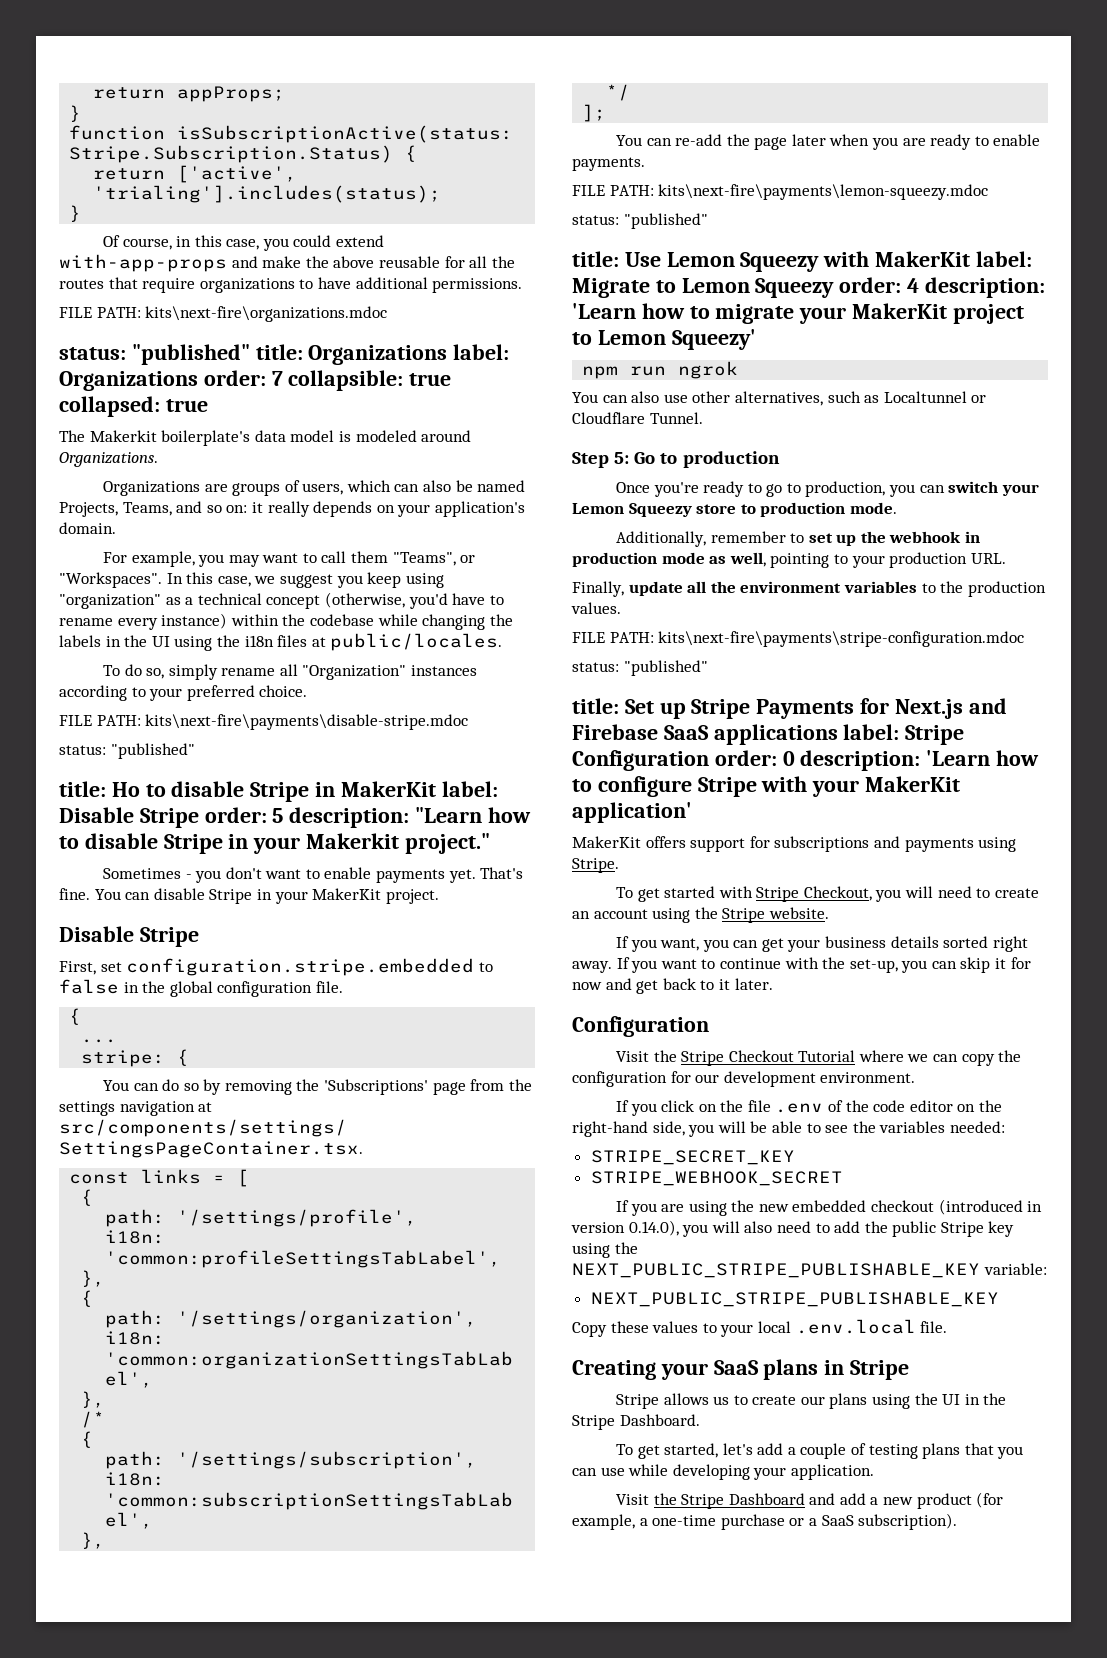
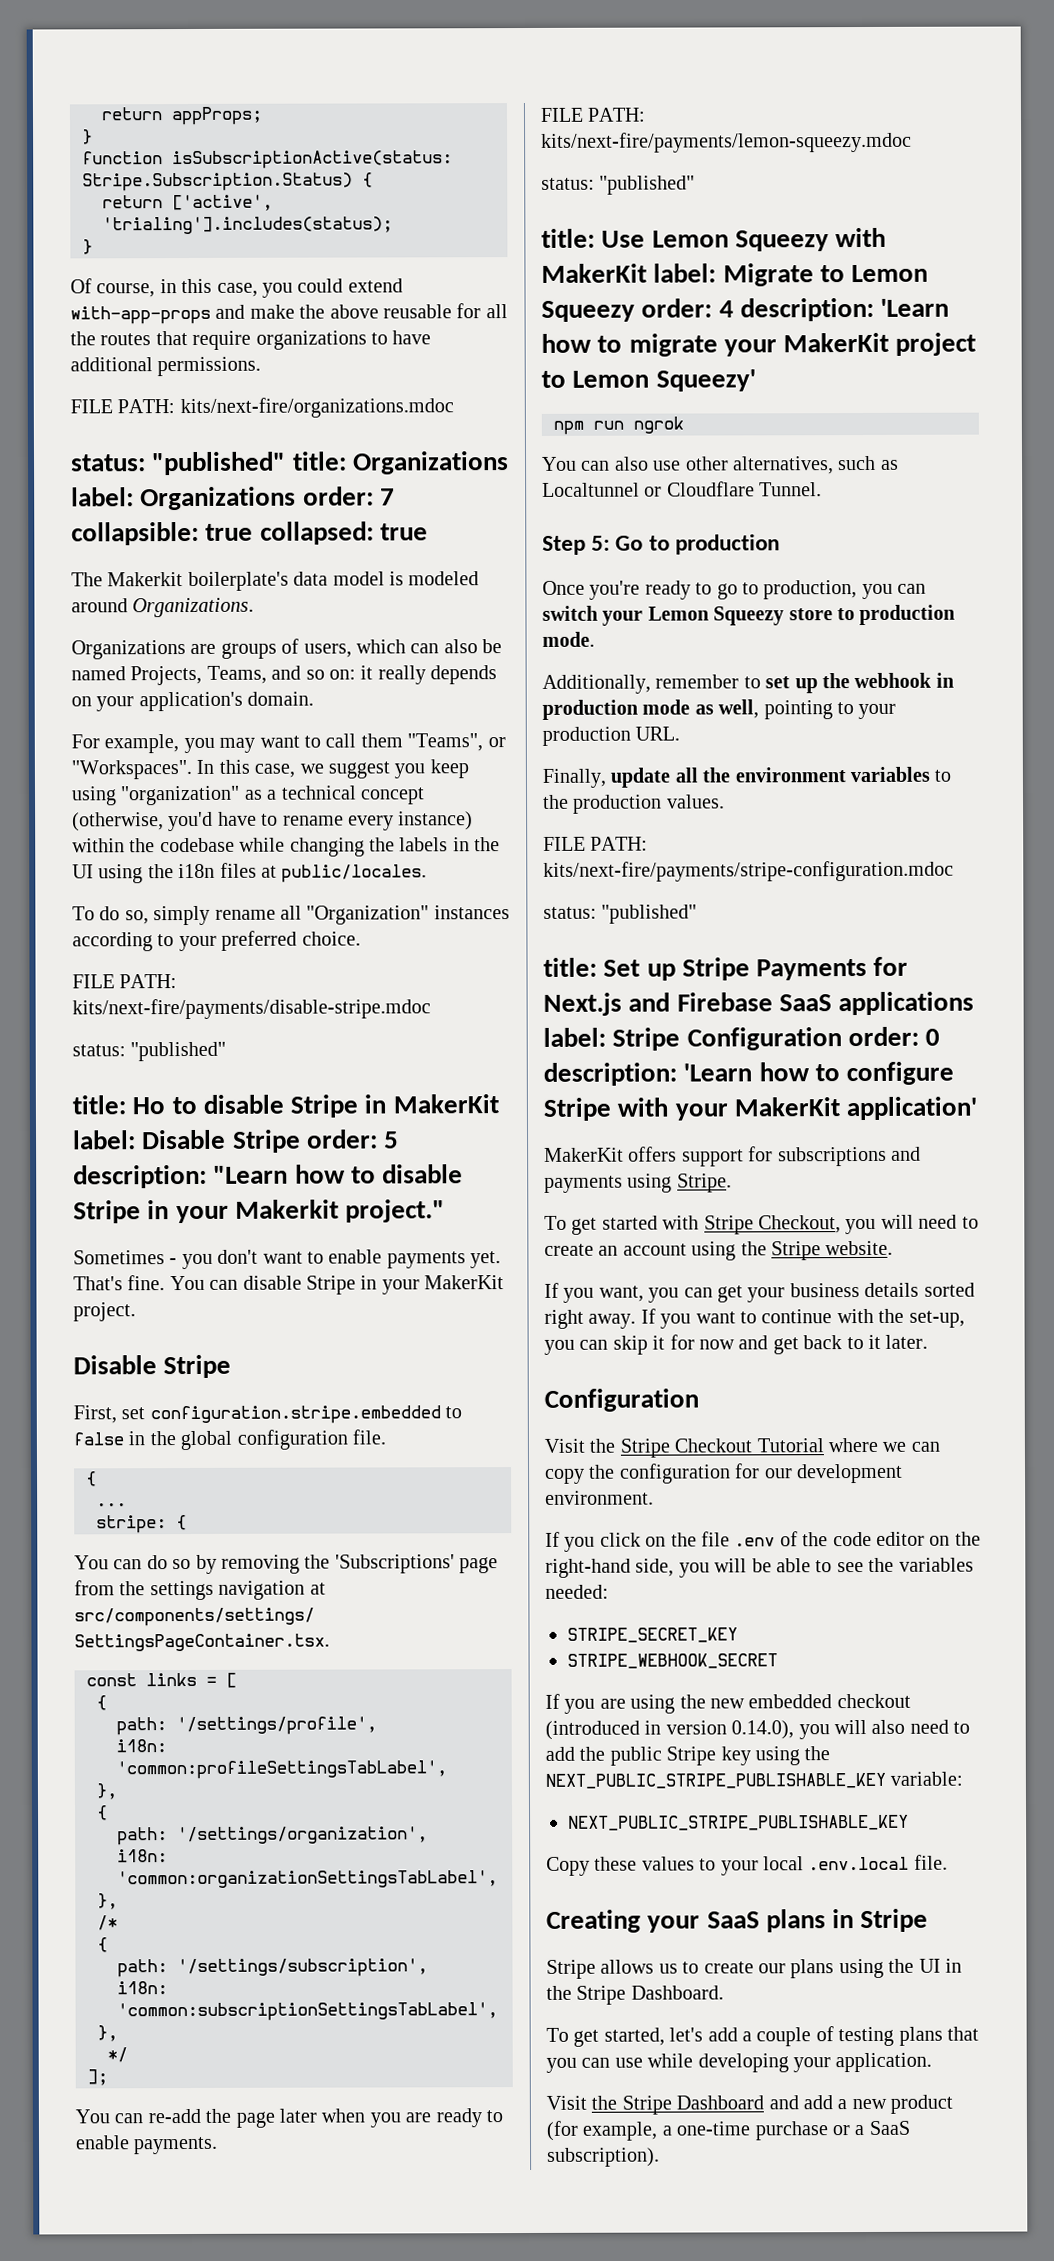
[145,306,388,322] kits\next-fire\organizations.mdoc -> [179,397,454,419] kits/next-fire/organizations.mdoc
[145,714,469,730] kits\next-fire\payments\disable-stripe.mdoc -> [72,998,431,1020] kits/next-fire/payments/disable-stripe.mdoc
[658,184,989,200] kits\next-fire\payments\lemon-squeezy.mdoc -> [541,131,912,153] kits/next-fire/payments/lemon-squeezy.mdoc
[658,631,1025,647] kits\next-fire\payments\stripe-configuration.mdoc -> [543,860,954,882] kits/next-fire/payments/stripe-configuration.mdoc

